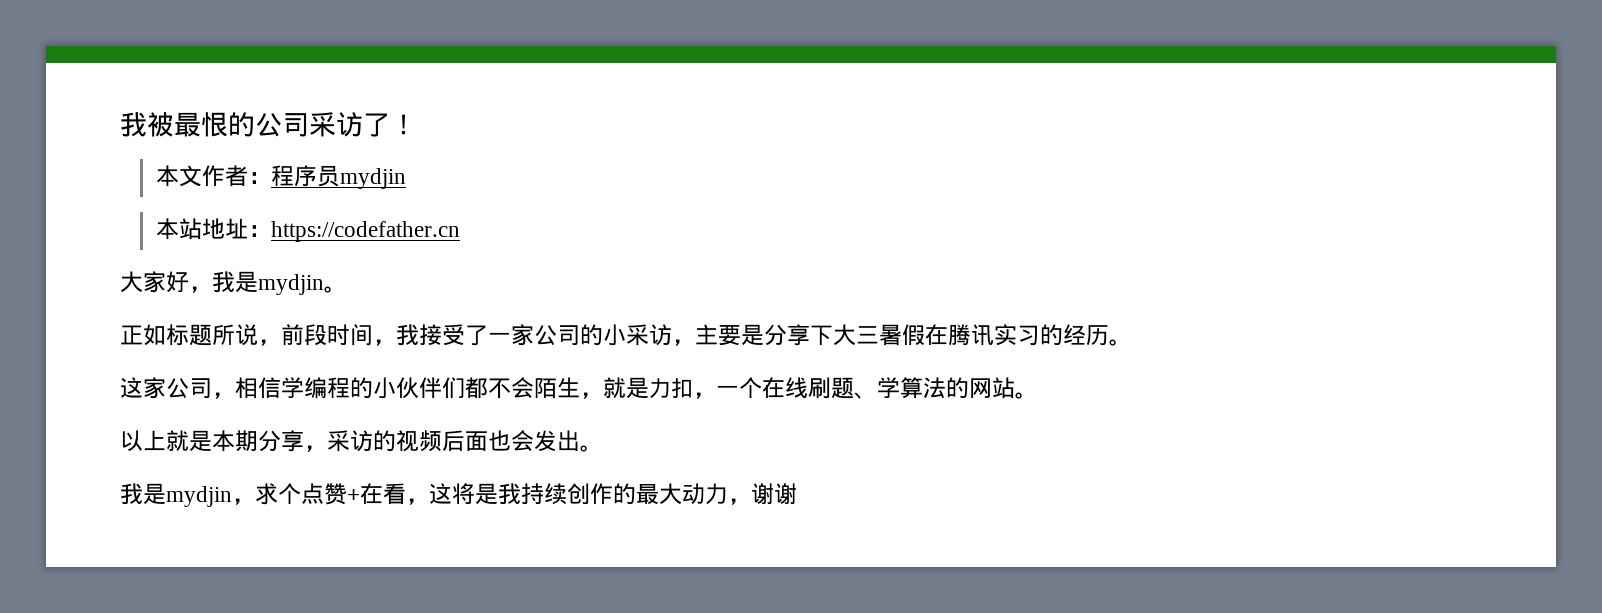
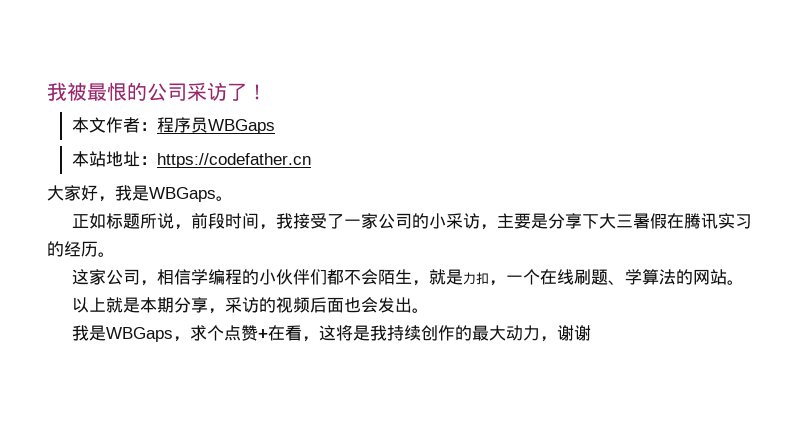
[339,168,406,189] mydjin -> [207,119,275,134] WBGaps
[258,274,324,295] mydjin -> [149,187,216,202] WBGaps
[166,486,232,507] mydjin -> [106,327,174,342] WBGaps

